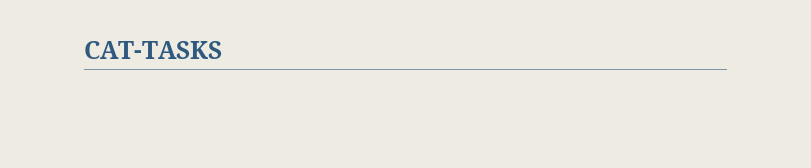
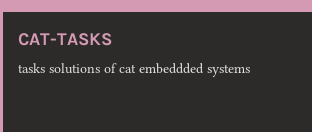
(222, 50) none -> [18,63,250,77] // tasks solutions of cat embeddded systems

